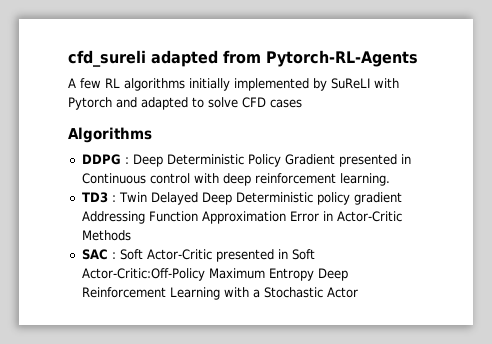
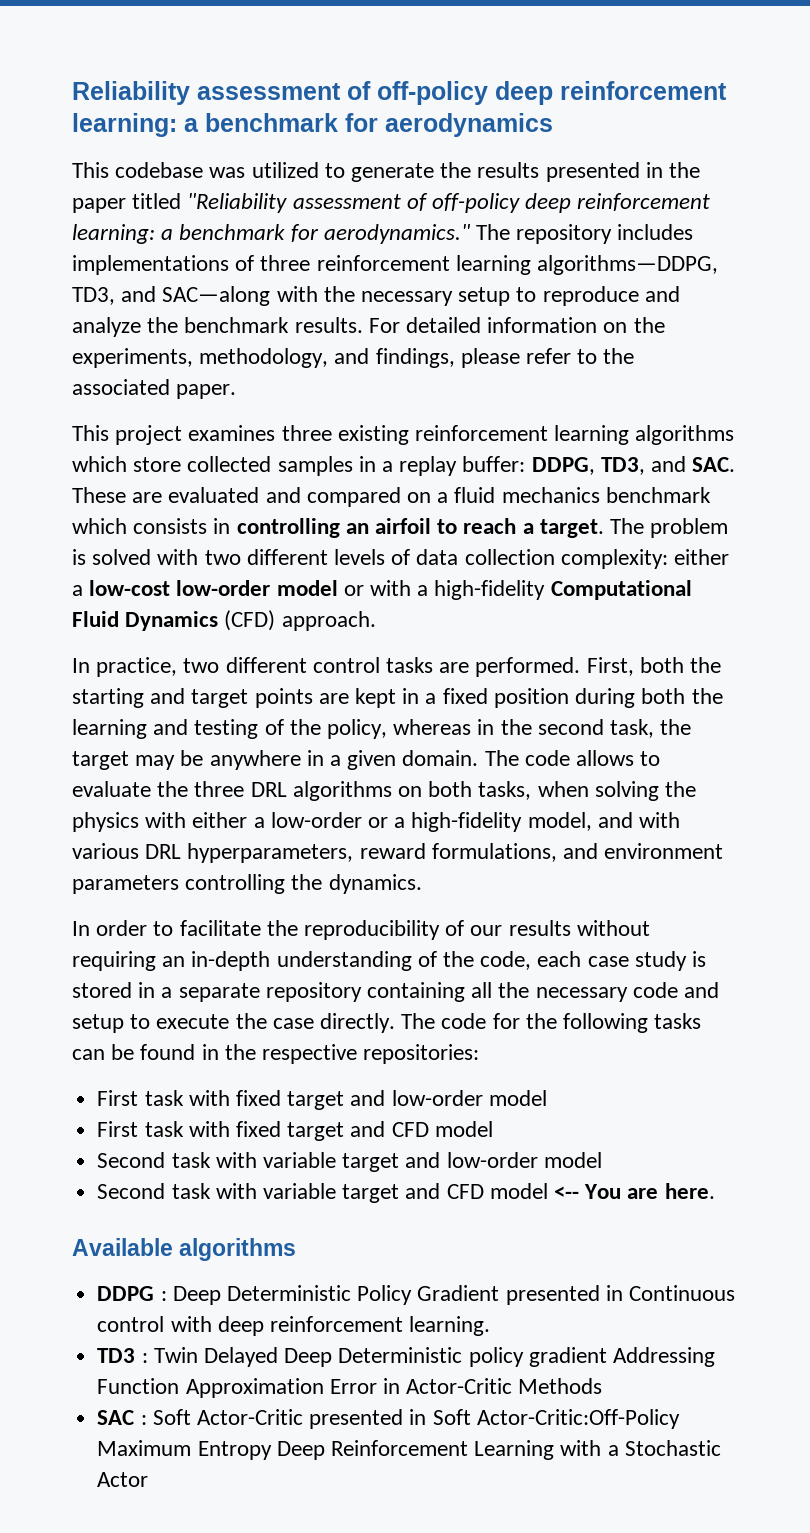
[68,50,418,67] [68,78,399,91] [68,97,302,110] [68,127,152,143] cfd_sureli adapted from Pytorch-RL-Agents // A few RL algorithms initially implemented by SuReLI with Pytorch and adapted to solve CFD cases // Algorithms -> [72,81,727,105] [72,113,553,137] [72,162,701,182] [72,193,711,213] [72,224,694,244] [72,255,719,275] [72,286,680,306] [72,317,665,337] [72,348,635,368] [72,379,237,399] [72,425,735,445] [72,456,736,476] [72,487,711,507] [72,518,729,538] [72,549,730,569] [72,580,692,600] [72,610,376,631] [72,657,722,677] [72,688,723,708] [72,719,692,739] [72,750,661,770] [72,781,697,801] [72,812,681,832] [72,843,724,863] [72,874,422,894] [72,920,650,940] [72,951,707,971] [72,982,720,1002] [72,1013,702,1033] [72,1044,480,1064] [97,1090,547,1110] [97,1121,493,1141] [97,1152,602,1172] [97,1183,715,1203] [72,1238,297,1261] Reliability assessment of off-policy deep reinforcement learning: a benchmark for aerodynamics // This codebase was utilized to generate the results presented in the paper titled "Reliability assessment of off-policy deep reinforcement learning: a benchmark for aerodynamics." The repository includes implementations of three reinforcement learning algorithms—DDPG, TD3, and SAC—along with the necessary setup to reproduce and analyze the benchmark results. For detailed information on the experiments, methodology, and findings, please refer to the associated paper. // This project examines three existing reinforcement learning algorithms which store collected samples in a replay buffer: DDPG, TD3, and SAC. These are evaluated and compared on a fluid mechanics benchmark which consists in controlling an airfoil to reach a target. The problem is solved with two different levels of data collection complexity: either a low-cost low-order model or with a high-fidelity Computational Fluid Dynamics (CFD) approach. // In practice, two different control tasks are performed. First, both the starting and target points are kept in a fixed position during both the learning and testing of the policy, whereas in the second task, the target may be anywhere in a given domain. The code allows to evaluate the three DRL algorithms on both tasks, when solving the physics with either a low-order or a high-fidelity model, and with various DRL hyperparameters, reward formulations, and environment parameters controlling the dynamics. // In order to facilitate the reproducibility of our results without requiring an in-depth understanding of the code, each case study is stored in a separate repository containing all the necessary code and setup to execute the case directly. The code for the following tasks can be found in the respective repositories: // First task with fixed target and low-order model // First task with fixed target and CFD model // Second task with variable target and low-order model // Second task with variable target and CFD model <-- You are here. // Available algorithms

